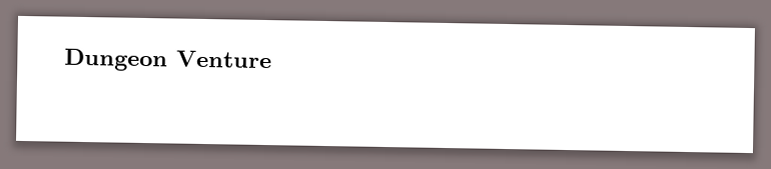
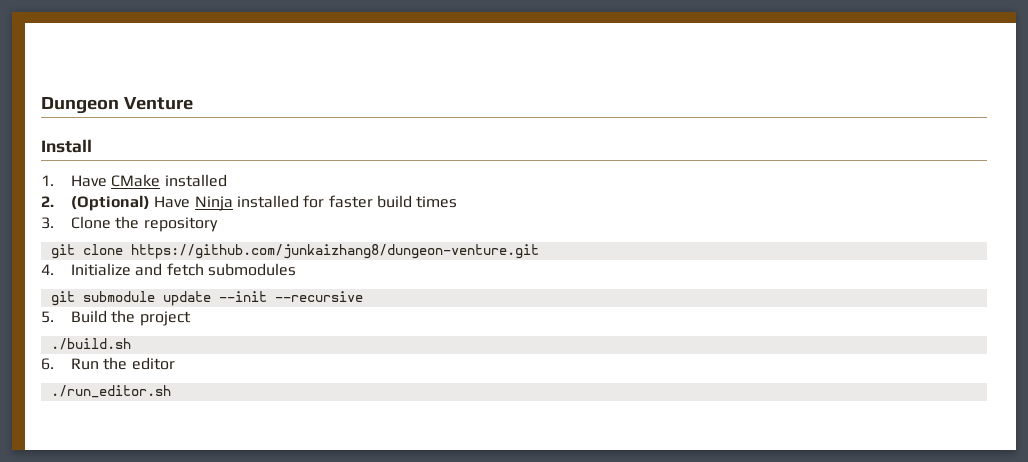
(272, 59) none -> [41,139,92,153] [41,174,227,187] [41,195,458,211] [41,216,218,232] [50,244,539,259] [41,263,296,276] [50,291,363,306] [41,310,191,326] [50,338,131,350] [41,357,175,370] [50,385,171,398] // Install // 1. Have CMake installed // 2. (Optional) Have Ninja installed for faster build times // 3. Clone the repository // git clone https://github.com/junkaizhang8/dungeon-venture.git // 4. Initialize and fetch submodules // git submodule update --init --recursive // 5. Build the project // ./build.sh // 6. Run the editor // ./run_editor.sh

